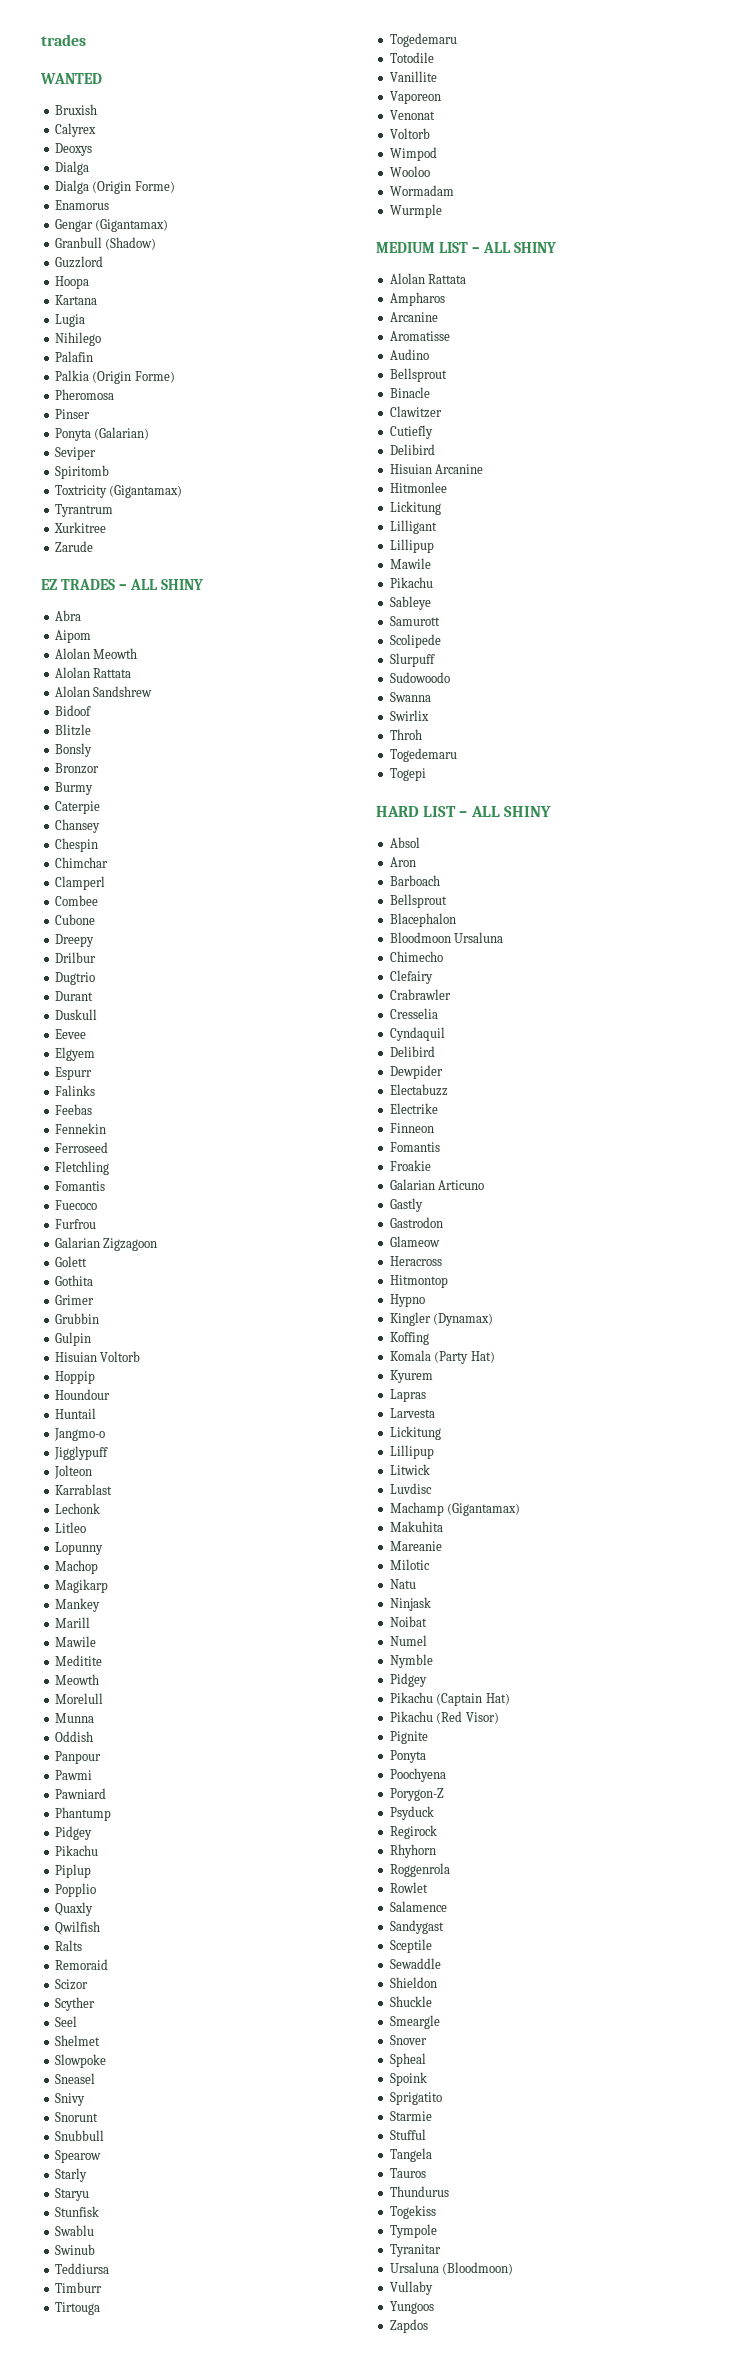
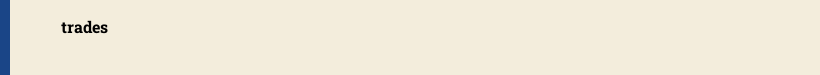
[40,73,102,84] [54,104,97,115] [54,123,96,137] [54,143,92,156] [54,161,89,175] [54,180,175,194] [54,200,109,210] [54,219,169,232] [54,237,157,250] [54,256,103,268] [54,276,89,289] [54,295,97,305] [54,314,85,327] [54,332,101,346] [54,351,93,362] [54,370,175,384] [54,389,114,400] [54,409,90,419] [54,427,150,441] [54,447,96,460] [54,465,109,479] [54,485,183,498] [54,504,113,517] [53,522,106,533] [54,541,93,552] [41,579,203,590] [54,610,81,621] [54,630,91,643] [54,648,138,659] [54,667,132,678] [54,686,153,697] [54,705,91,716] [54,724,91,736] [54,743,92,757] [54,763,99,774] [54,782,93,795] [54,801,100,814] [54,819,100,833] [54,838,98,852] [54,857,108,868] [54,876,105,890] [54,895,98,906] [54,914,95,925] [54,934,94,947] [54,952,96,963] [54,972,95,985] [54,991,93,1001] [54,1009,97,1020] [54,1029,86,1039] [54,1047,95,1061] [54,1067,92,1080] [54,1085,95,1096] [54,1104,92,1115] [54,1123,106,1134] [54,1142,108,1153] [54,1161,109,1175] [54,1181,105,1191] [54,1200,97,1210] [54,1219,96,1229] [54,1237,158,1251] [54,1256,87,1267] [54,1275,93,1286] [54,1295,94,1305] [54,1313,99,1324] [54,1332,91,1346] [54,1351,141,1362] [54,1371,95,1384] [54,1389,110,1400] [54,1408,96,1419] [53,1428,105,1441] [53,1446,108,1460] [53,1465,92,1479] [54,1484,112,1495] [54,1503,100,1514] [54,1522,86,1533] [54,1542,103,1555] [54,1560,98,1574] [54,1579,108,1593] [54,1598,100,1612] [54,1617,90,1628] [54,1636,96,1647] [54,1655,102,1666] [54,1674,99,1685] [54,1693,103,1704] [54,1713,94,1723] [54,1731,93,1742] [54,1751,101,1764] [54,1770,92,1780] [54,1788,106,1799] [54,1807,111,1821] [54,1826,92,1840] [54,1845,98,1856] [54,1864,91,1878] [54,1883,96,1897] [54,1902,93,1916] [54,1921,100,1935] [54,1940,82,1951] [54,1959,108,1970] [54,1979,88,1990] [54,1997,95,2011] [54,2016,77,2027] [54,2035,100,2046] [54,2054,106,2068] [54,2073,95,2084] [54,2093,85,2106] [54,2112,98,2122] [54,2130,104,2141] [54,2150,101,2163] [54,2168,87,2182] [54,2188,89,2201] [54,2206,99,2217] [54,2225,94,2236] [54,2244,95,2255] [54,2263,109,2274] [54,2282,102,2293] [54,2302,100,2315] [389,33,457,47] [389,52,434,63] [389,71,437,82] [389,91,441,104] [389,110,435,120] [389,128,430,139] [389,147,437,161] [389,166,430,177] [389,185,454,196] [389,204,442,218] [376,242,556,253] [389,273,467,284] [389,292,445,306] [389,312,438,322] [389,331,450,341] [389,349,429,360] [389,368,447,382] [389,387,430,398] [389,406,442,418] [389,425,433,439] [389,444,435,455] [389,464,484,474] [389,482,447,493] [389,501,441,515] [389,520,437,534] [389,539,434,553] [389,558,431,569] [389,577,433,588] [389,596,431,610] [389,616,440,626] [389,634,441,648] [389,653,435,667] [389,672,450,683] [389,692,431,702] [389,710,429,721] [389,729,422,740] [389,748,457,762] [389,768,426,781] [376,806,551,817] [389,837,420,848] [389,857,416,867] [389,875,440,886] [389,894,447,908] [389,913,456,927] [389,932,504,943] [389,951,443,962] [389,970,433,984] [389,989,451,1000] [389,1008,438,1019] [389,1027,445,1041] [389,1046,435,1057] [389,1065,443,1079] [389,1084,448,1096] [389,1103,438,1114] [389,1123,434,1133] [389,1142,440,1152] [389,1160,431,1171] [389,1179,485,1190] [389,1198,423,1212] [389,1217,443,1228] [389,1236,440,1247] [389,1256,442,1266] [389,1275,448,1288] [389,1294,425,1307] [389,1312,494,1326] [389,1332,429,1345] [389,1350,495,1364] [389,1370,433,1383] [389,1389,426,1402] [389,1408,435,1418] [389,1426,441,1440] [389,1445,434,1459] [389,1464,430,1475] [389,1483,432,1494] [389,1502,521,1516] [389,1521,443,1532] [389,1541,442,1551] [389,1559,430,1570] [389,1579,416,1589] [389,1597,431,1611] [389,1616,427,1627] [389,1635,427,1646] [389,1654,433,1668] [389,1673,427,1687] [389,1692,510,1706] [389,1711,499,1724] [389,1731,428,1744] [389,1750,426,1763] [389,1768,446,1782] [389,1788,444,1801] [389,1806,434,1820] [389,1825,437,1839] [389,1844,436,1858] [389,1863,450,1877] [389,1882,428,1893] [389,1901,447,1912] [389,1920,444,1934] [389,1939,432,1953] [389,1958,441,1969] [389,1977,437,1988] [389,1996,432,2007] [389,2015,440,2029] [389,2035,427,2045] [389,2053,426,2067] [389,2072,427,2086] [389,2092,442,2105] [389,2111,432,2121] [389,2129,426,2140] [389,2148,432,2162] [389,2168,426,2178] [389,2186,449,2197] [389,2205,436,2219] [389,2224,437,2238] [389,2244,441,2257] [389,2262,514,2275] [389,2281,433,2295] [389,2301,434,2314] [389,2319,428,2333] // WANTED // Bruxish // Calyrex // Deoxys // Dialga // Dialga (Origin Forme) // Enamorus // Gengar (Gigantamax) // Granbull (Shadow) // Guzzlord // Hoopa // Kartana // Lugia // Nihilego // Palafin // Palkia (Origin Forme) // Pheromosa // Pinser // Ponyta (Galarian) // Seviper // Spiritomb // Toxtricity (Gigantamax) // Tyrantrum // Xurkitree // Zarude // EZ TRADES – ALL SHINY // Abra // Aipom // Alolan Meowth // Alolan Rattata // Alolan Sandshrew // Bidoof // Blitzle // Bonsly // Bronzor // Burmy // Caterpie // Chansey // Chespin // Chimchar // Clamperl // Combee // Cubone // Dreepy // Drilbur // Dugtrio // Durant // Duskull // Eevee // Elgyem // Espurr // Falinks // Feebas // Fennekin // Ferroseed // Fletchling // Fomantis // Fuecoco // Furfrou // Galarian Zigzagoon // Golett // Gothita // Grimer // Grubbin // Gulpin // Hisuian Voltorb // Hoppip // Houndour // Huntail // Jangmo-o // Jigglypuff // Jolteon // Karrablast // Lechonk // Litleo // Lopunny // Machop // Magikarp // Mankey // Marill // Mawile // Meditite // Meowth // Morelull // Munna // Oddish // Panpour // Pawmi // Pawniard // Phantump // Pidgey // Pikachu // Piplup // Popplio // Quaxly // Qwilfish // Ralts // Remoraid // Scizor // Scyther // Seel // Shelmet // Slowpoke // Sneasel // Snivy // Snorunt // Snubbull // Spearow // Starly // Staryu // Stunfisk // Swablu // Swinub // Teddiursa // Timburr // Tirtouga // Togedemaru // Totodile // Vanillite // Vaporeon // Venonat // Voltorb // Wimpod // Wooloo // Wormadam // Wurmple // MEDIUM LIST – ALL SHINY // Alolan Rattata // Ampharos // Arcanine // Aromatisse // Audino // Bellsprout // Binacle // Clawitzer // Cutiefly // Delibird // Hisuian Arcanine // Hitmonlee // Lickitung // Lilligant // Lillipup // Mawile // Pikachu // Sableye // Samurott // Scolipede // Slurpuff // Sudowoodo // Swanna // Swirlix // Throh // Togedemaru // Togepi // HARD LIST – ALL SHINY // Absol // Aron // Barboach // Bellsprout // Blacephalon // Bloodmoon Ursaluna // Chimecho // Clefairy // Crabrawler // Cresselia // Cyndaquil // Delibird // Dewpider // Electabuzz // Electrike // Finneon // Fomantis // Froakie // Galarian Articuno // Gastly // Gastrodon // Glameow // Heracross // Hitmontop // Hypno // Kingler (Dynamax) // Koffing // Komala (Party Hat) // Kyurem // Lapras // Larvesta // Lickitung // Lillipup // Litwick // Luvdisc // Machamp (Gigantamax) // Makuhita // Mareanie // Milotic // Natu // Ninjask // Noibat // Numel // Nymble // Pidgey // Pikachu (Captain Hat) // Pikachu (Red Visor) // Pignite // Ponyta // Poochyena // Porygon-Z // Psyduck // Regirock // Rhyhorn // Roggenrola // Rowlet // Salamence // Sandygast // Sceptile // Sewaddle // Shieldon // Shuckle // Smeargle // Snover // Spheal // Spoink // Sprigatito // Starmie // Stufful // Tangela // Tauros // Thundurus // Togekiss // Tympole // Tyranitar // Ursaluna (Bloodmoon) // Vullaby // Yungoos // Zapdos -> (108, 27) none

